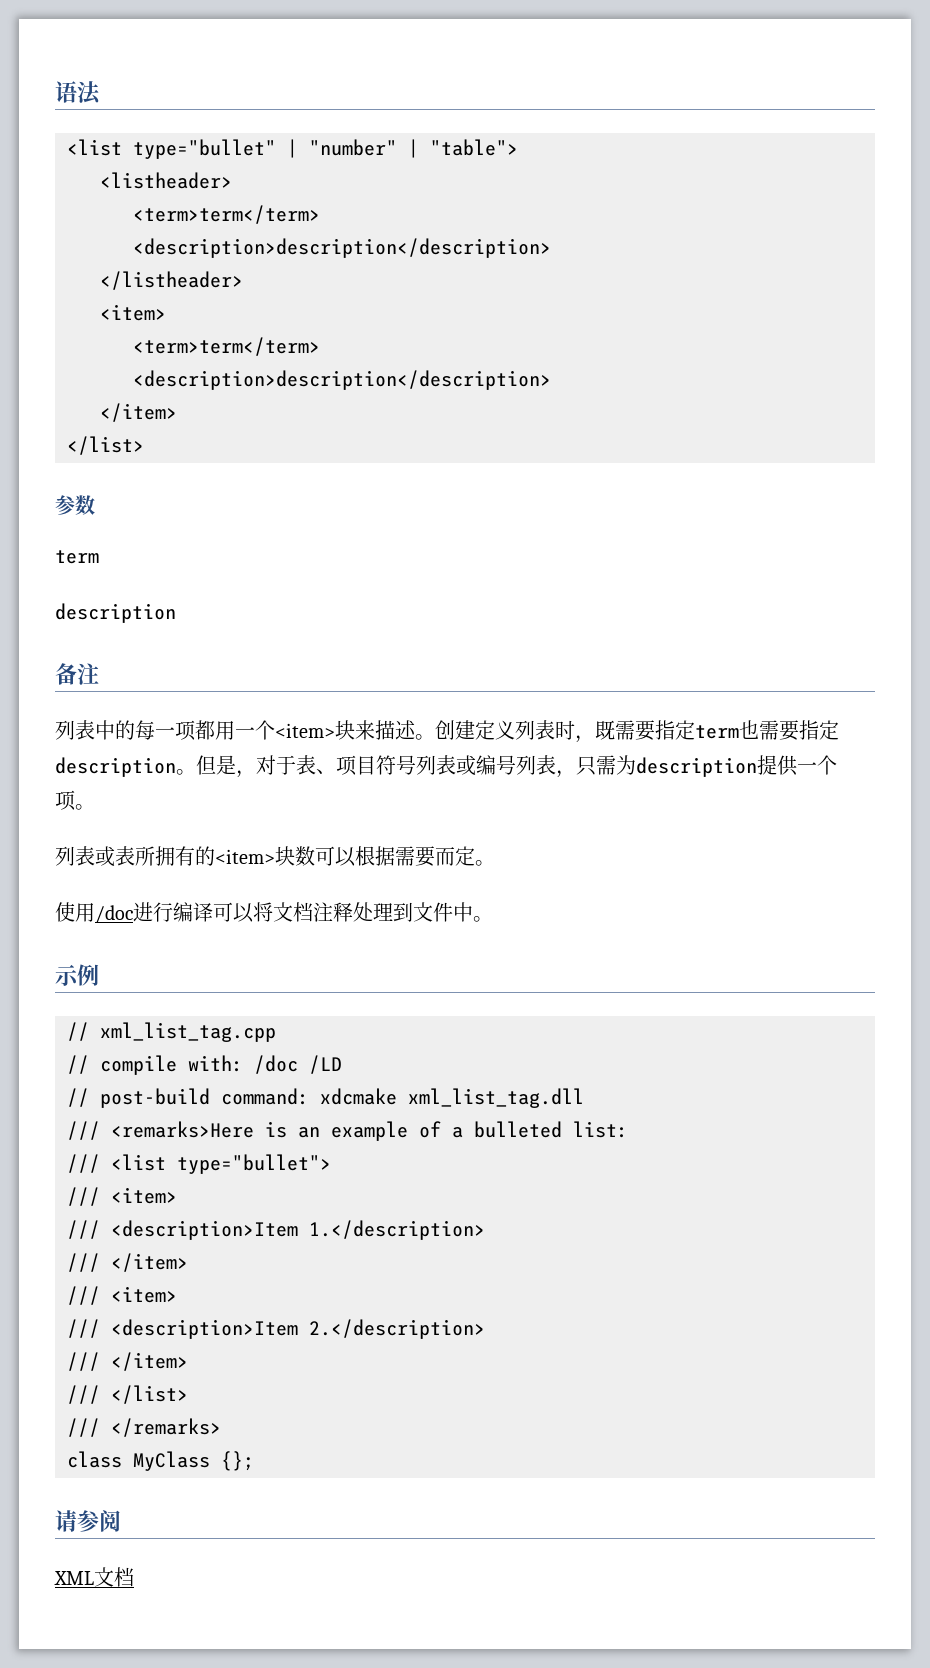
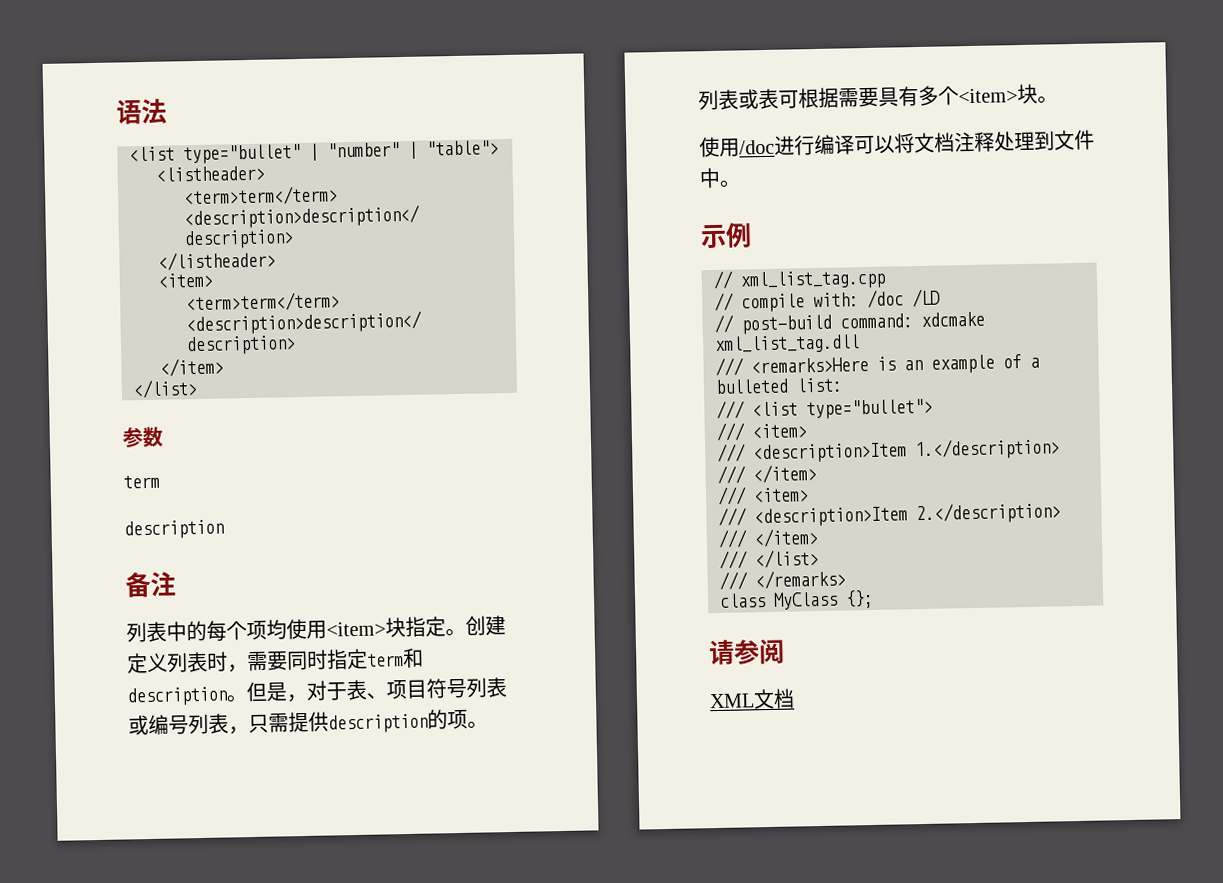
[155,720,416,741] 一项都用一个<item>块来描述 -> [226,616,446,641] 个项均使用<item>块指定
[595,720,839,741] 既需要指定term也需要指定 -> [247,647,424,672] 需要同时指定term和
[616,755,837,777] 为description提供一个 -> [288,709,448,734] 提供description的
[135,846,475,867] 所拥有的<item>块数可以根据需要而定 -> [778,83,1038,109] 可根据需要具有多个<item>块

